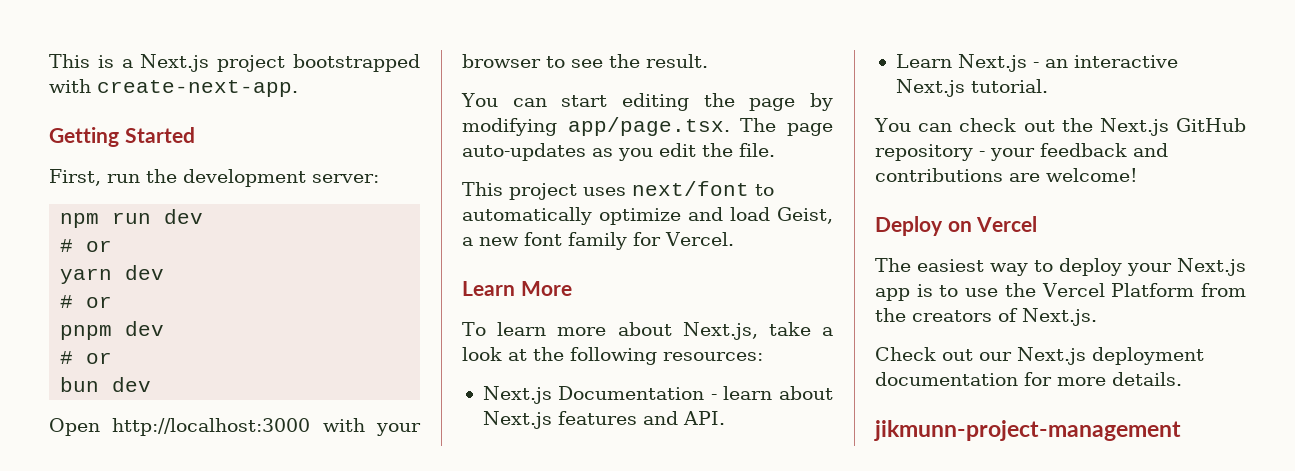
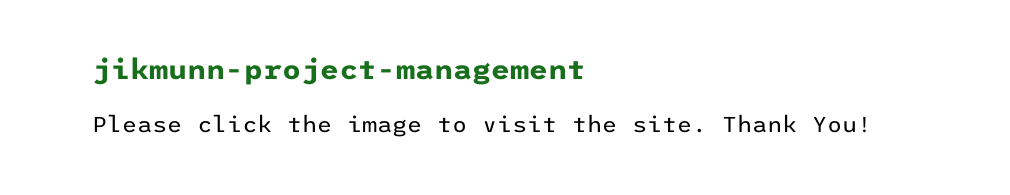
[49,54,420,72] [49,79,298,97] [49,127,195,147] [49,169,379,187] [60,209,204,228] [60,239,113,252] [60,265,165,284] [60,295,113,308] [60,321,165,340] [60,351,113,364] [60,377,152,392] [49,418,421,436] [462,54,708,68] [461,93,833,111] [462,117,833,136] [462,143,775,161] [462,181,774,200] [462,207,833,225] [462,232,734,250] [462,281,572,296] [462,322,833,340] [462,347,763,365] [482,386,833,404] [482,411,725,429] [895,54,1178,72] [895,79,1048,97] [874,118,1246,136] [875,143,1168,161] [875,168,1138,182] [875,216,1038,236] [875,258,1246,276] [875,283,1246,301] [875,308,1097,326] [875,347,1204,365] [875,372,1182,386] [874,420,1181,441] This is a Next.js project bootstrapped with create-next-app. // Getting Started // First, run the development server: // npm run dev // # or // yarn dev // # or // pnpm dev // # or // bun dev // Open http://localhost:3000 with your browser to see the result. // You can start editing the page by modifying app/page.tsx. The page auto-updates as you edit the file. // This project uses next/font to automatically optimize and load Geist, a new font family for Vercel. // Learn More // To learn more about Next.js, take a look at the following resources: // Next.js Documentation - learn about Next.js features and API. // Learn Next.js - an interactive Next.js tutorial. // You can check out the Next.js GitHub repository - your feedback and contributions are welcome! // Deploy on Vercel // The easiest way to deploy your Next.js app is to use the Vercel Platform from the creators of Next.js. // Check out our Next.js deployment documentation for more details. // jikmunn-project-management -> [92,57,586,85] [92,114,872,137] jikmunn-project-management // Please click the image to visit the site. Thank You!

